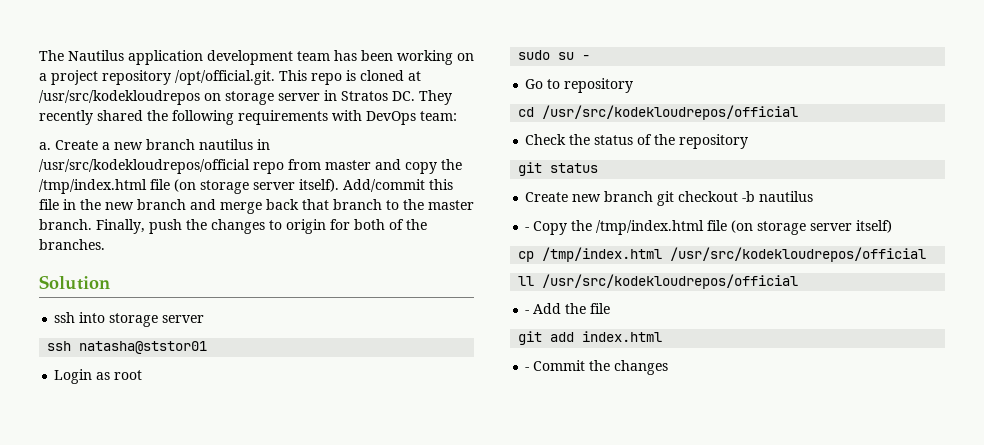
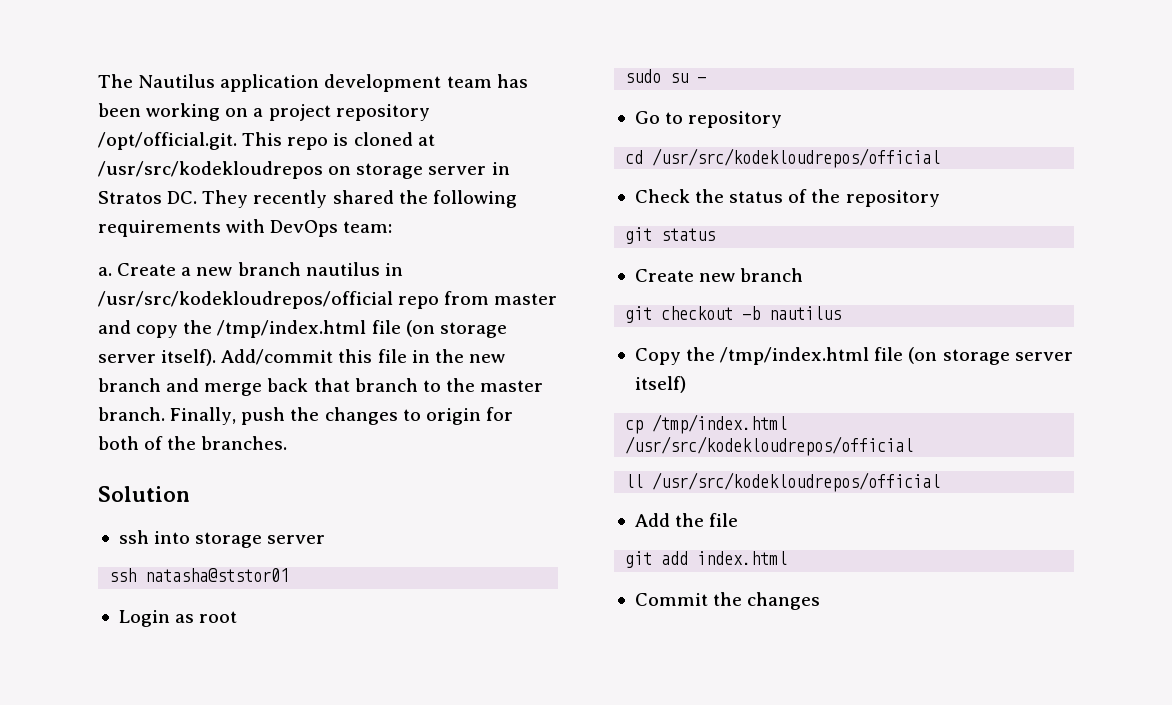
(654, 196) none -> (804, 275) //
[525,227,530,231] - -> (842, 313) none
[525,310,530,314] - -> (941, 482) none
[525,367,530,371] - -> (788, 558) none

